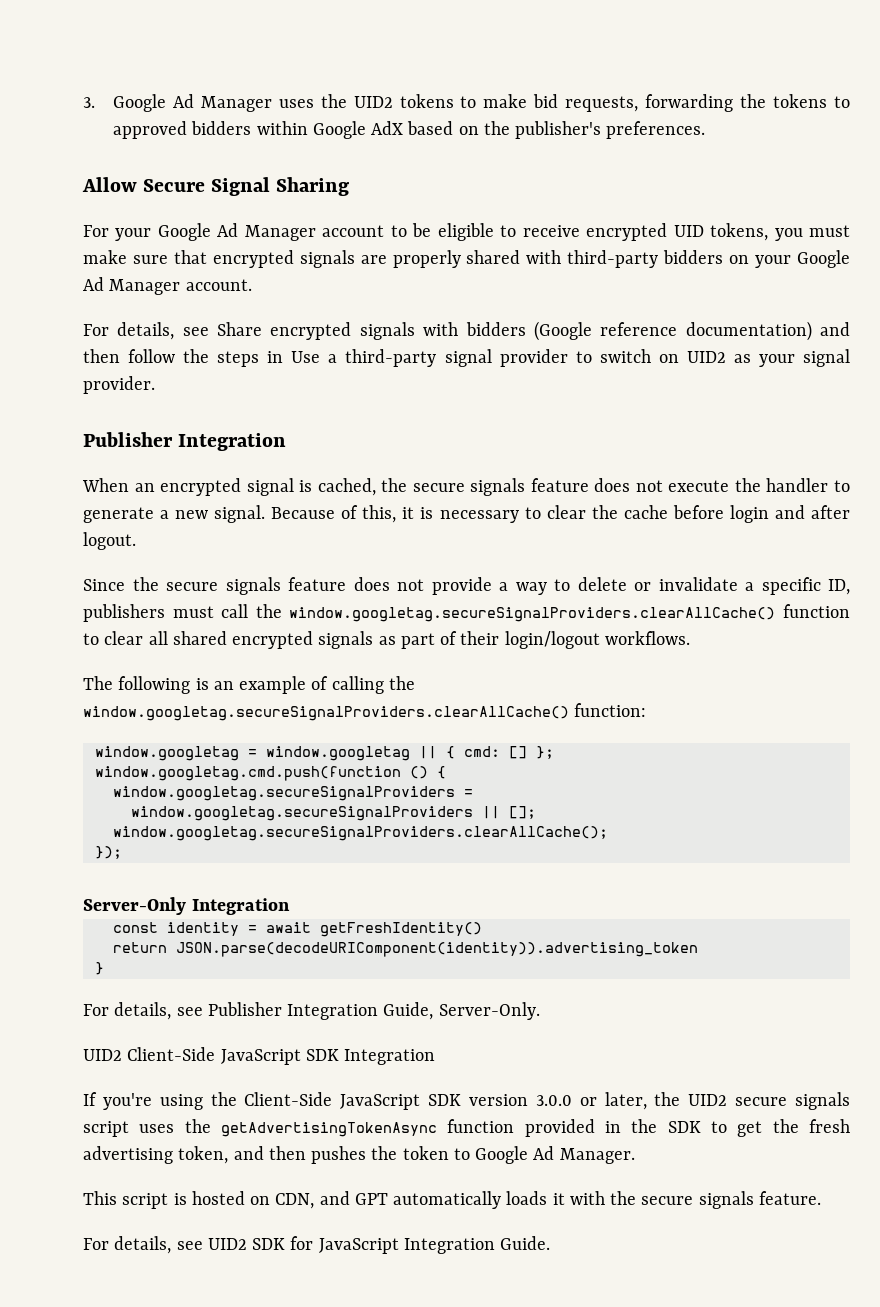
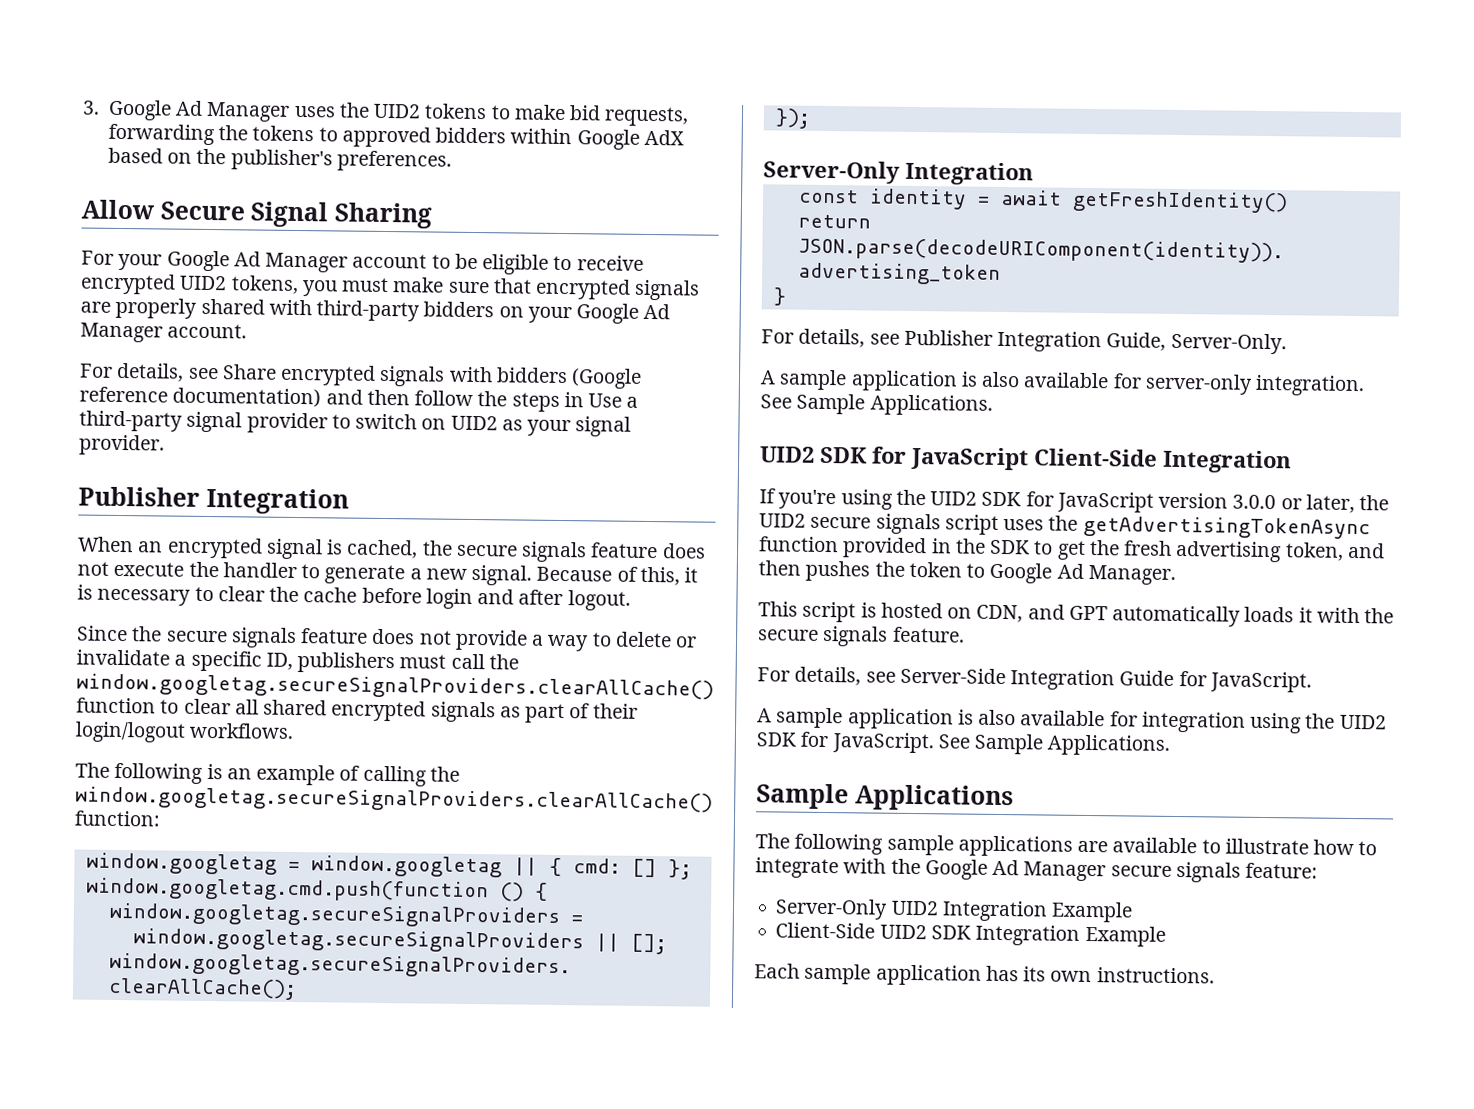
[673,225,704,237] UID -> [179,275,228,291] UID2
[83,1047,339,1065] UID2 Client-Side JavaScript SDK -> [760,369,1366,397] [760,393,993,416] [760,446,1158,471] A sample application is also available for server-only integration. See Sample Applications. // UID2 SDK for JavaScript Client-Side
[244,1092,462,1110] Client-Side JavaScript SDK -> [930,491,1154,513] UID2 SDK for JavaScript
[207,1236,551,1254] UID2 SDK for JavaScript Integration Guide. -> [899,667,1312,693] [757,707,1387,734] [756,731,1171,756] [756,783,1014,812] [755,833,1378,857] [755,857,1319,883] [775,898,1134,923] [775,922,1166,947] [754,963,1215,986] Server-Side Integration Guide for JavaScript. // A sample application is also available for integration using the UID2 SDK for JavaScript. See Sample Applications. // Sample Applications // The following sample applications are available to illustrate how to integrate with the Google Ad Manager secure signals feature: // Server-Only UID2 Integration Example // Client-Side UID2 SDK Integration Example // Each sample application has its own instructions.

